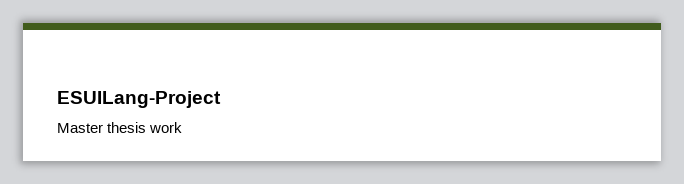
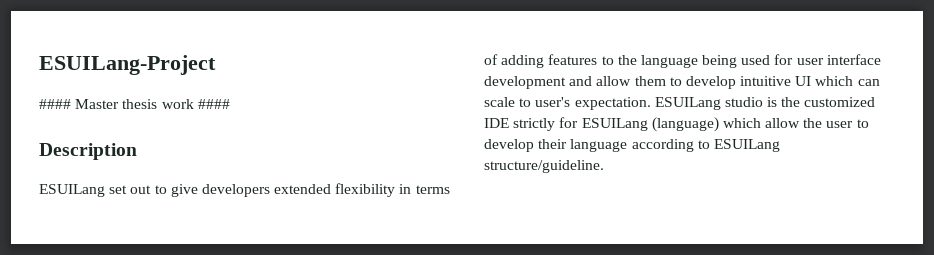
(221, 99) none -> [39,99,71,109] ####
(183, 127) none -> [197,99,230,109] [39,143,137,160] [39,183,450,197] [484,54,881,68] [484,76,880,89] [484,97,876,110] [484,117,869,132] [484,139,780,152] [484,160,604,173] #### // Description // ESUILang set out to give developers extended flexibility in terms of adding features to the language being used for user interface development and allow them to develop intuitive UI which can scale to user's expectation. ESUILang studio is the customized IDE strictly for ESUILang (language) which allow the user to develop their language according to ESUILang structure/guideline.

